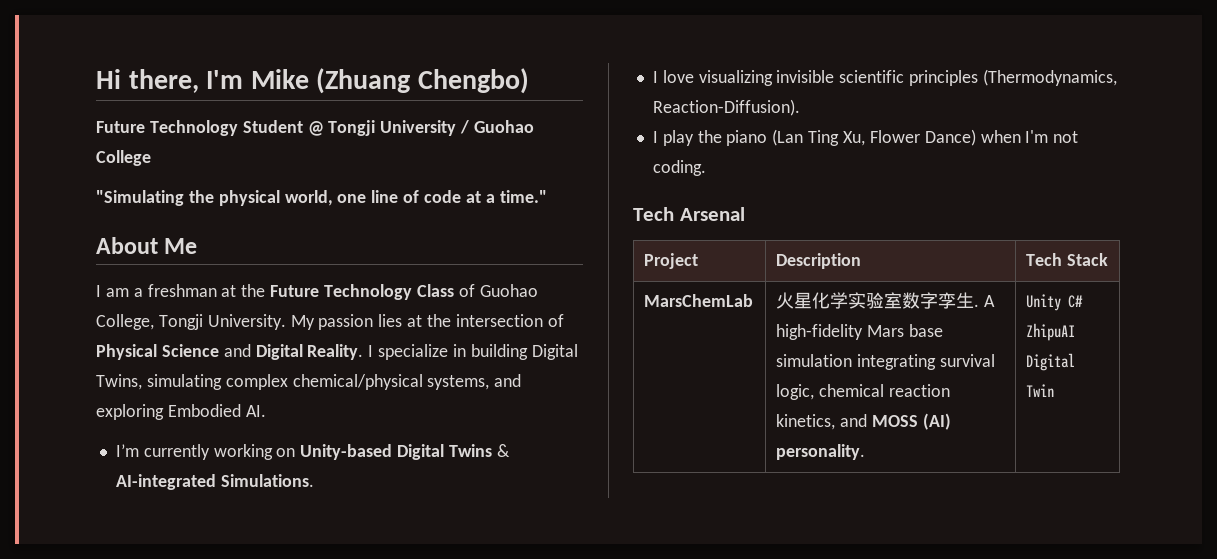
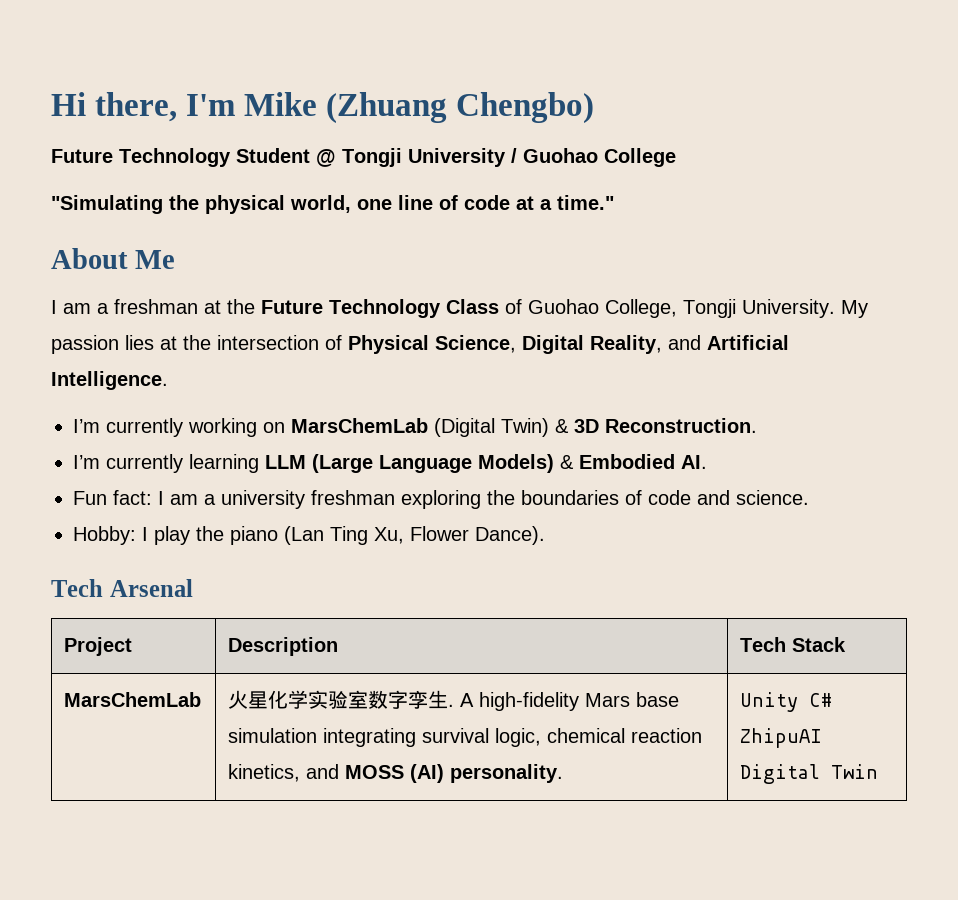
[161,344,578,360] [96,374,522,390] [96,404,266,420] [115,444,510,460] [115,474,314,490] [652,69,1117,86] [652,99,800,116] Science and Digital Reality. I specialize in building Digital Twins, simulating complex chemical/physical systems, and exploring Embodied AI. // I’m currently working on Unity-based Digital Twins & AI-integrated Simulations. // I love visualizing invisible scientific principles (Thermodynamics, Reaction-Diffusion). // -> [435,335,789,354] [51,371,168,390] [73,418,757,437] [73,454,707,473] [73,490,809,509] [73,526,136,545] Science, Digital Reality, and Artificial Intelligence. // I’m currently working on MarsChemLab (Digital Twin) & 3D Reconstruction. // I’m currently learning LLM (Large Language Models) & Embodied AI. // Fun fact: I am a university freshman exploring the boundaries of code and science. // Hobby:
[924,129,1079,146] [652,160,706,176] Dance) when I'm not coding. -> [475,526,545,545] Dance).

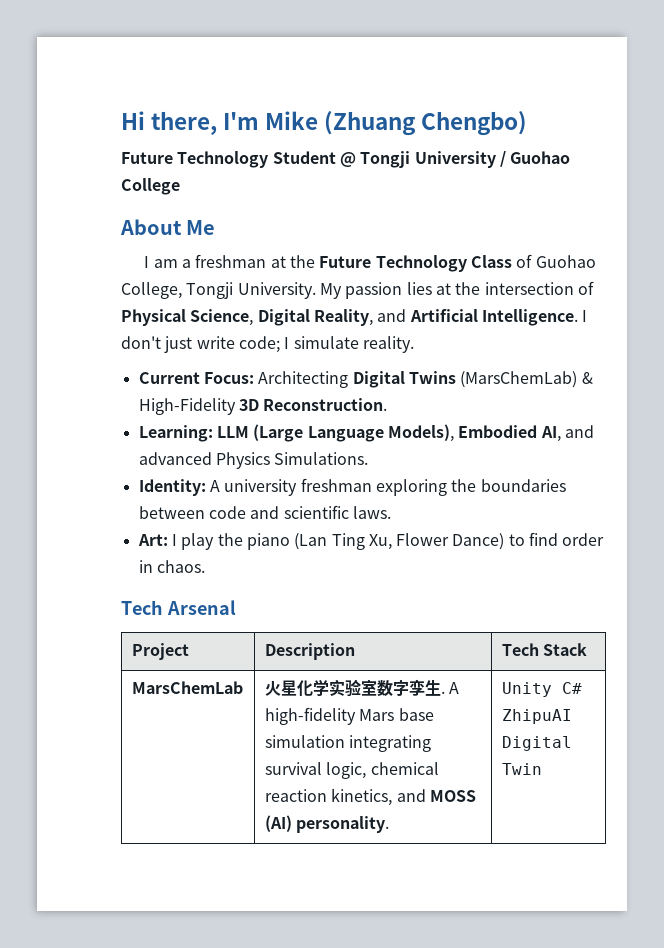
[51,195,614,214] // "Simulating the physical world, one line of code at a time." -> (180, 186) none
[73,418,757,437] [73,454,707,473] [73,490,216,505] // I’m currently working on MarsChemLab (Digital Twin) & 3D Reconstruction. // I’m currently learning LLM (Large Language Models) & Embodied AI. // Fun fact: I am a -> [582,310,588,322] [121,336,414,353] [138,371,593,388] [138,398,388,415] [138,424,594,442] [138,452,369,469] [138,479,220,496] I don't just write code; I simulate reality. // Current Focus: Architecting Digital Twins (MarsChemLab) & High-Fidelity 3D Reconstruction. // Learning: LLM (Large Language Models), Embodied AI, and advanced Physics Simulations. // Identity: A
[625,490,642,505] of -> [138,506,205,519] between
[736,490,809,505] [73,526,136,545] science. // Hobby: -> [283,505,391,519] [137,534,168,546] scientific laws. // Art:
[475,526,545,545] Dance). -> [452,532,605,550] [138,560,205,573] Dance) to find order in chaos.

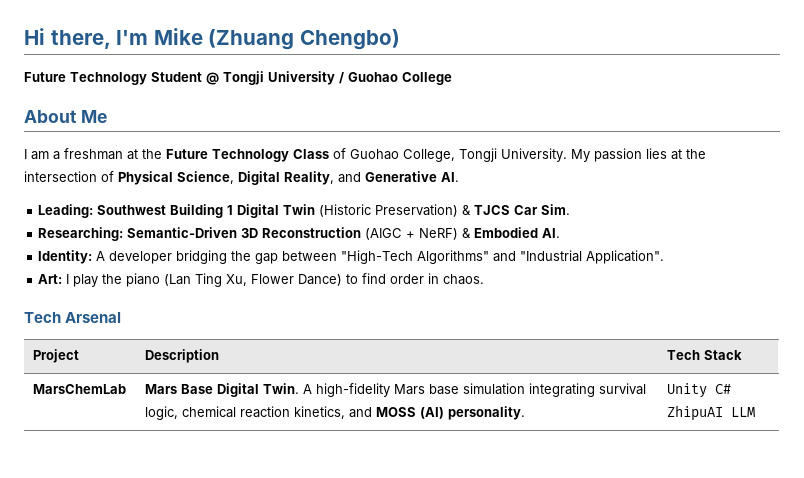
[409,309,588,326] [121,336,414,353] [138,371,593,388] [138,398,388,415] [138,424,594,442] [138,452,369,469] [138,478,566,496] [138,505,391,519] Artificial Intelligence. I don't just write code; I simulate reality. // Current Focus: Architecting Digital Twins (MarsChemLab) & High-Fidelity 3D Reconstruction. // Learning: LLM (Large Language Models), Embodied AI, and advanced Physics Simulations. // Identity: A university freshman exploring the boundaries between code and scientific laws. -> [365,171,459,182] [38,204,571,218] [38,227,561,241] [38,250,665,264] Generative AI. // Leading: Southwest Building 1 Digital Twin (Historic Preservation) & TJCS Car Sim. // Researching: Semantic-Driven 3D Reconstruction (AIGC + NeRF) & Embodied AI. // Identity: A developer bridging the gap between "High-Tech Algorithms" and "Industrial Application".
[264,679,445,697] 火星化学实验室数字孪生. -> [145,383,300,397] Mars Base Digital Twin.
[501,736,572,751] [501,763,542,775] Digital Twin -> [731,407,756,417] LLM

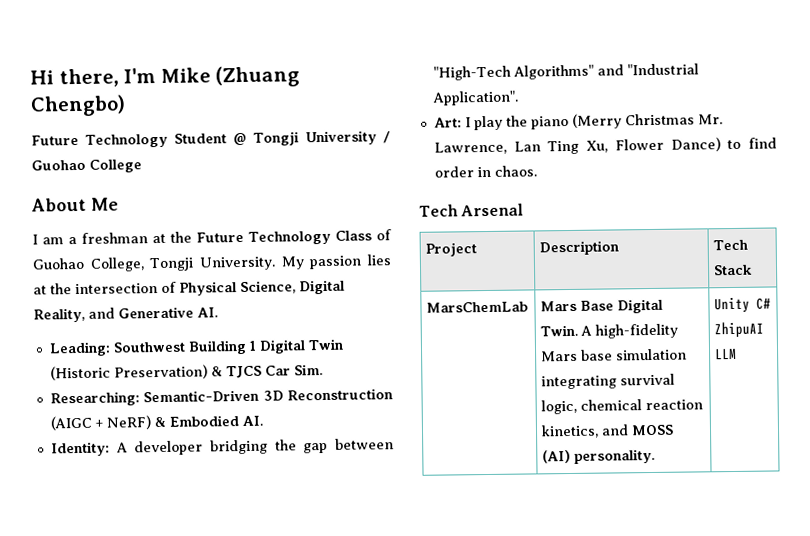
[164,274,192,286] (Lan -> [571,113,723,129] [433,141,541,155] (Merry Christmas Mr. Lawrence, Lan

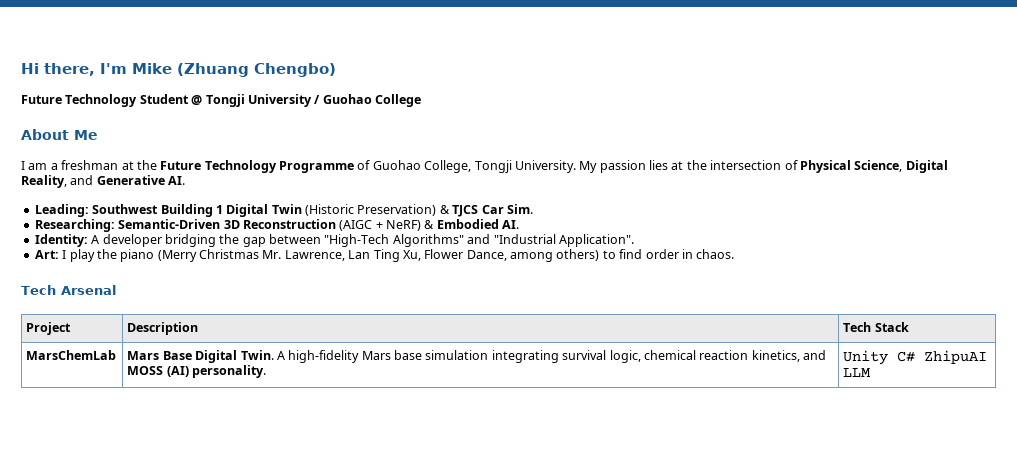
[334,230,372,241] Class -> [279,161,354,173] Programme
[670,137,721,152] Dance) -> [466,249,600,262] Dance, among others)

